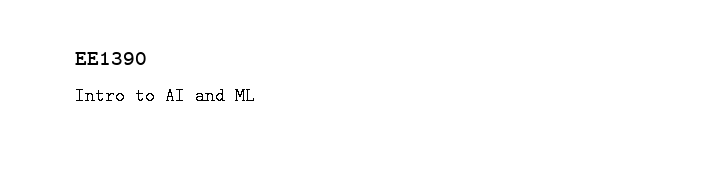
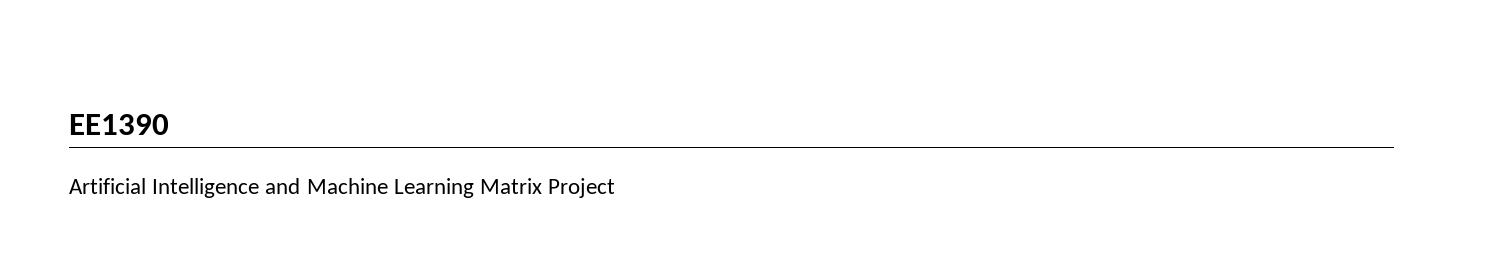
[75,87,255,105] Intro to AI and ML -> [69,178,616,198] Artificial Intelligence and Machine Learning Matrix Project

